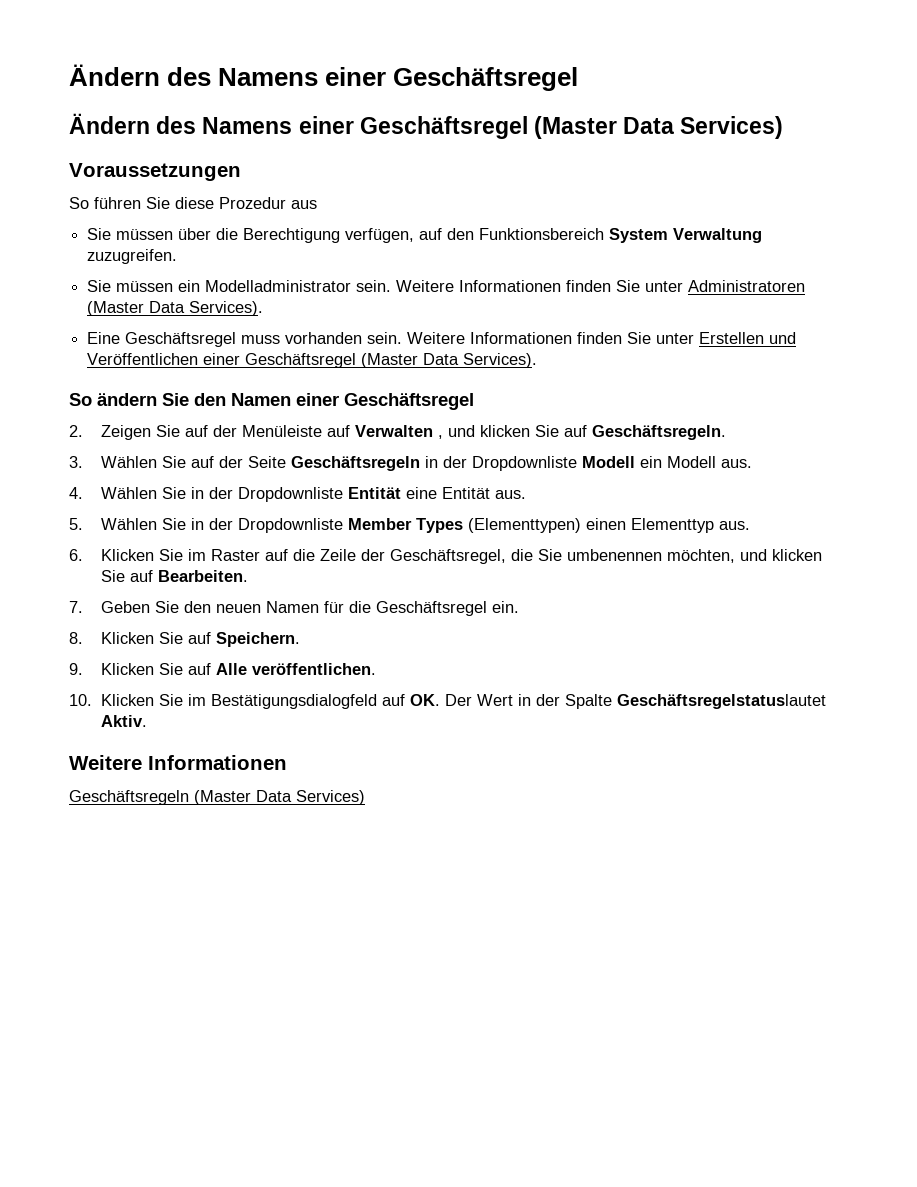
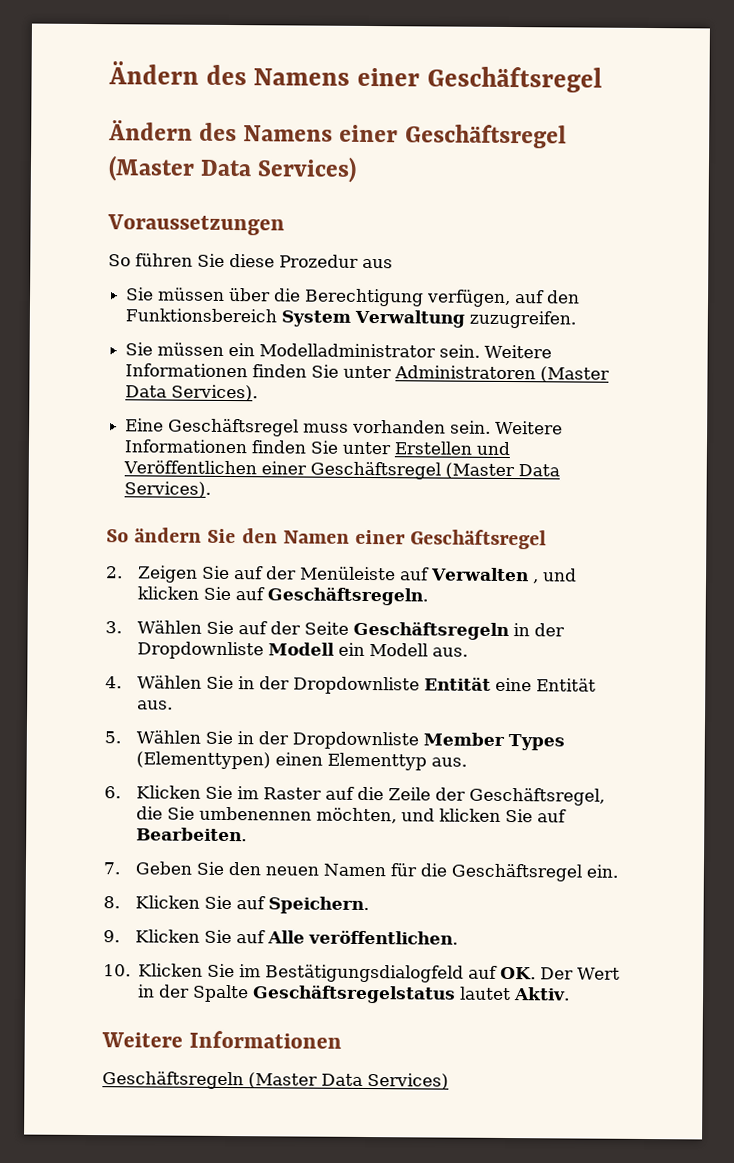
[616,694,826,709] Geschäftsregelstatuslautet -> [252,985,512,1004] Geschäftsregelstatus lautet

